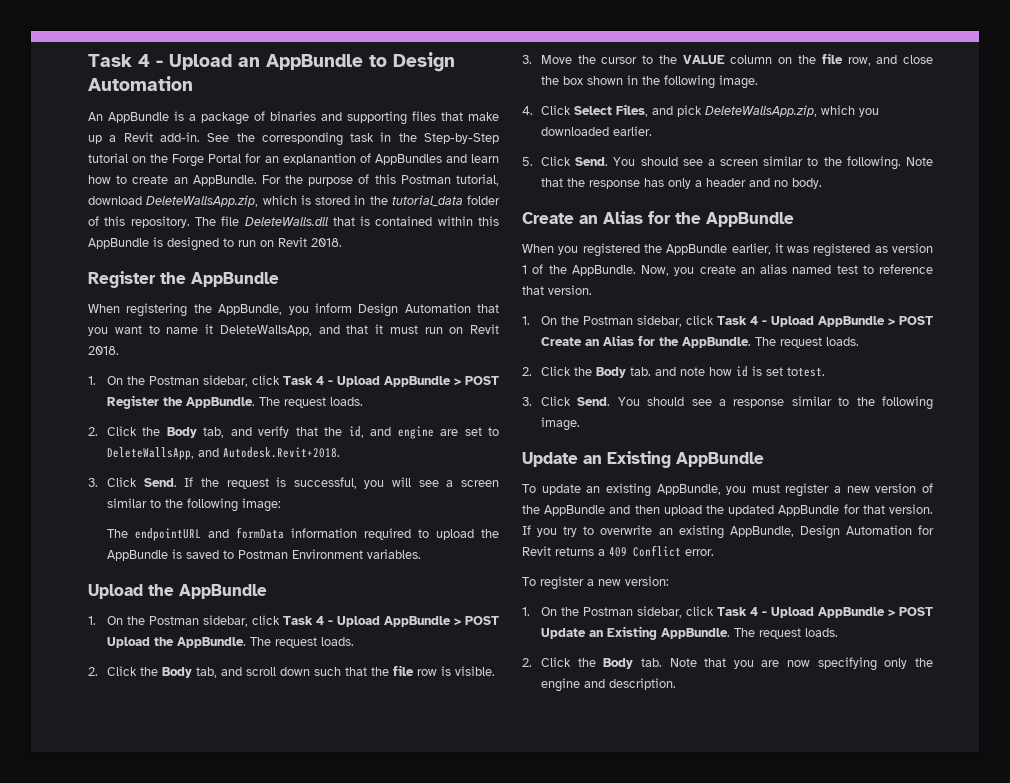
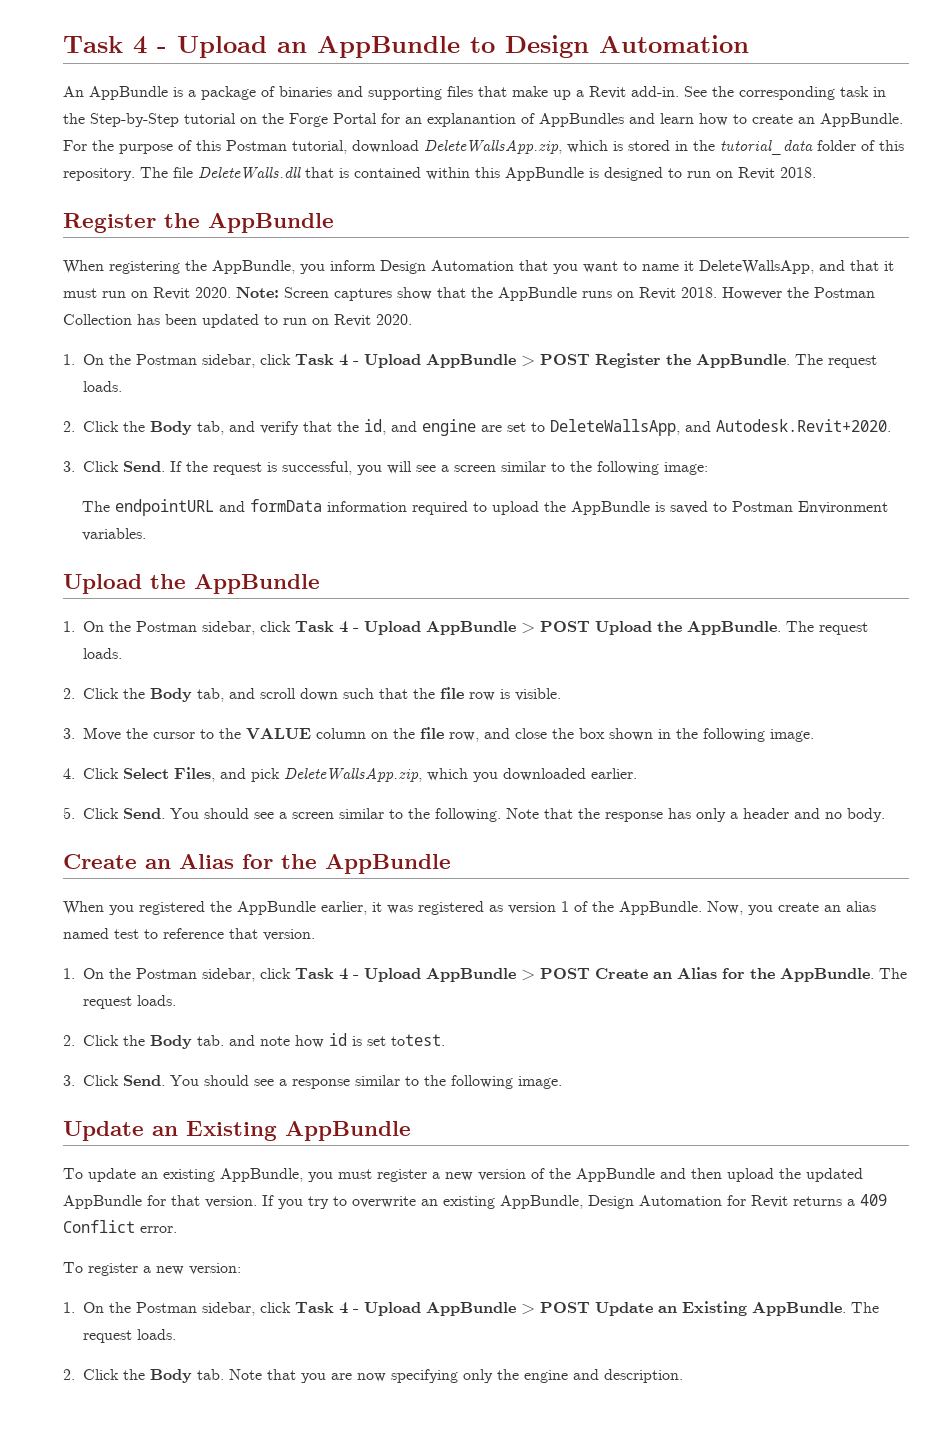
[88,346,119,355] 2018. -> [195,287,875,301] [63,314,412,328] 2020. Note: Screen captures show that the AppBundle runs on Revit 2018. However the Postman Collection has been updated to run on Revit 2020.
[222,447,340,458] Autodesk.Revit+2018. -> [716,419,891,432] Autodesk.Revit+2020.

